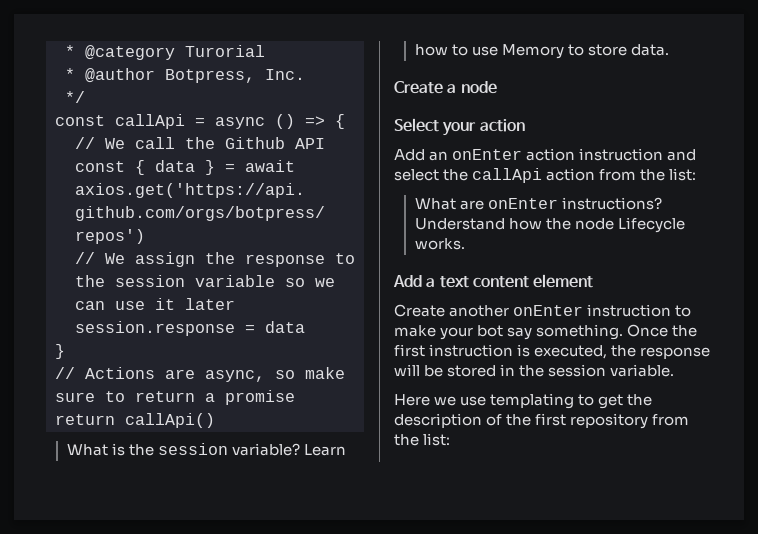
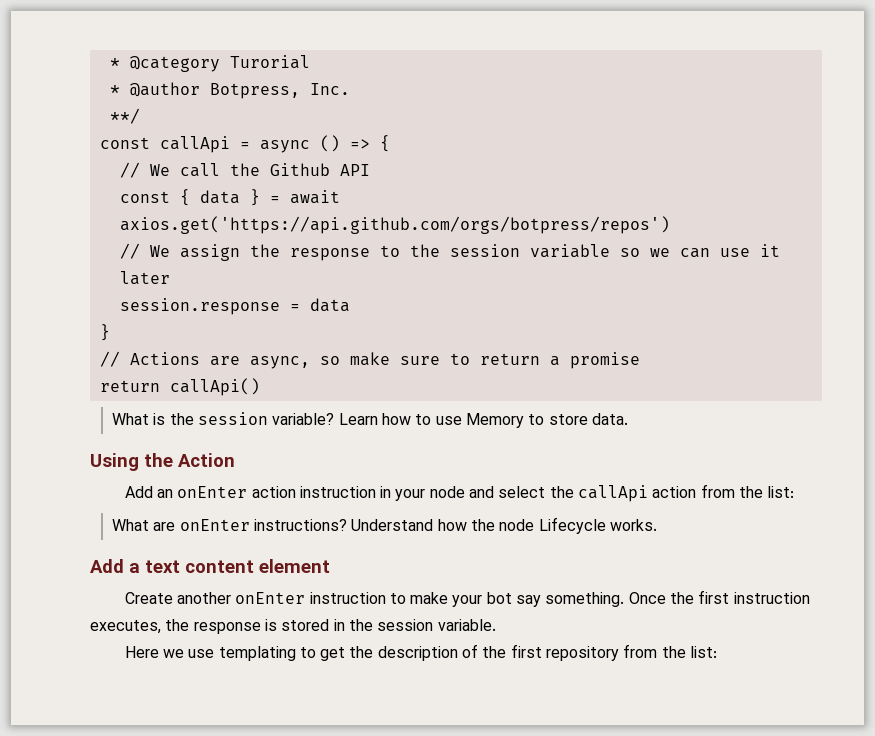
[65,91,85,103] */ -> [109,108,140,124] **/
[394,81,497,94] [394,118,525,136] Create a node // Select your action -> [90,453,235,471] Using the Action
(664, 154) none -> [380,486,465,501] in your node
[517,344,711,359] [394,364,444,377] is executed, the response will be -> [90,619,277,634] executes, the response is

